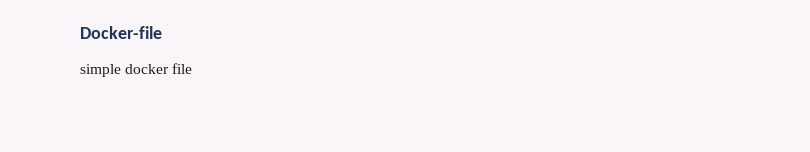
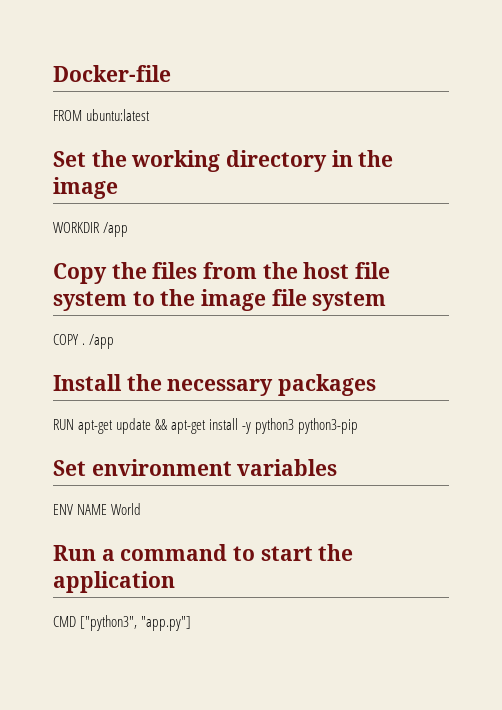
[80,63,193,77] simple docker file -> [53,109,151,121] [53,150,394,172] [53,177,118,199] [53,222,129,237] [53,262,391,284] [53,289,387,311] [53,334,115,349] [53,374,377,396] [53,418,359,434] [53,459,338,476] [53,503,142,515] [53,544,354,561] [53,571,175,593] [53,615,192,631] FROM ubuntu:latest // Set the working directory in the image // WORKDIR /app // Copy the files from the host file system to the image file system // COPY . /app // Install the necessary packages // RUN apt-get update && apt-get install -y python3 python3-pip // Set environment variables // ENV NAME World // Run a command to start the application // CMD ["python3", "app.py"]

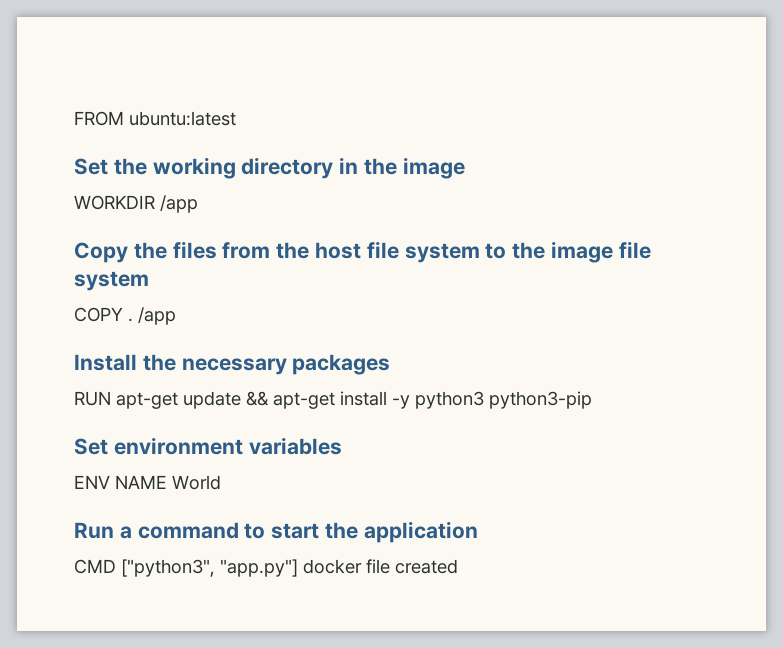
[53,65,171,82] Docker-file // -> (74, 118) none
(192, 623) none -> [303,559,458,574] docker file created

